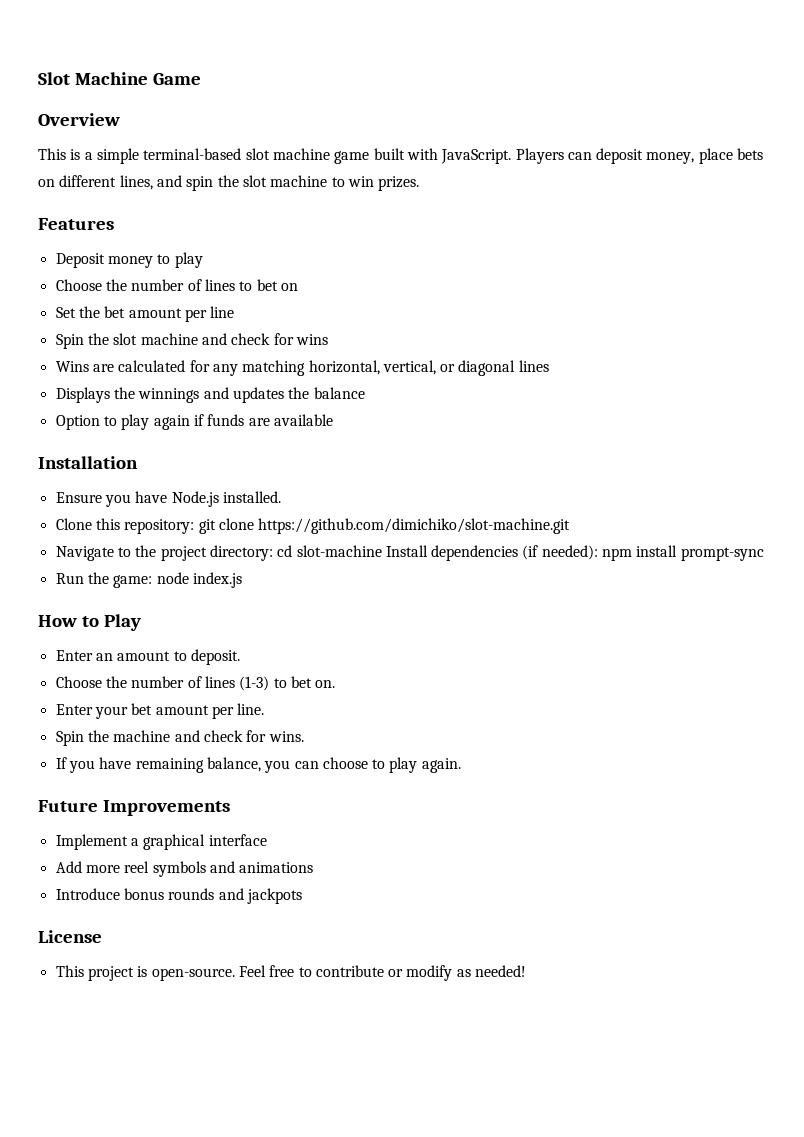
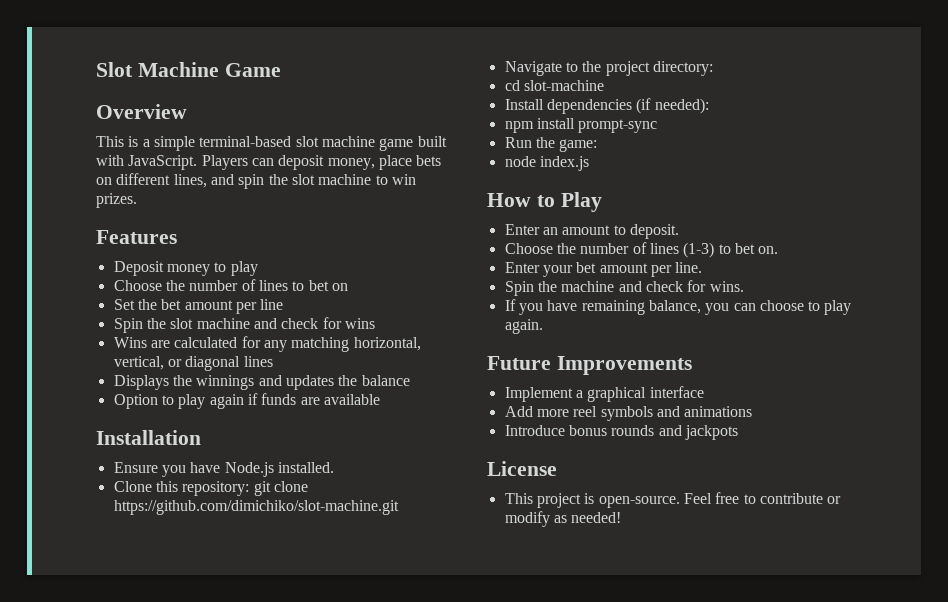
(273, 553) none -> (713, 68) //
(382, 551) none -> (604, 85) //
(598, 552) none -> (709, 106) //
(153, 581) none -> (598, 145) //

